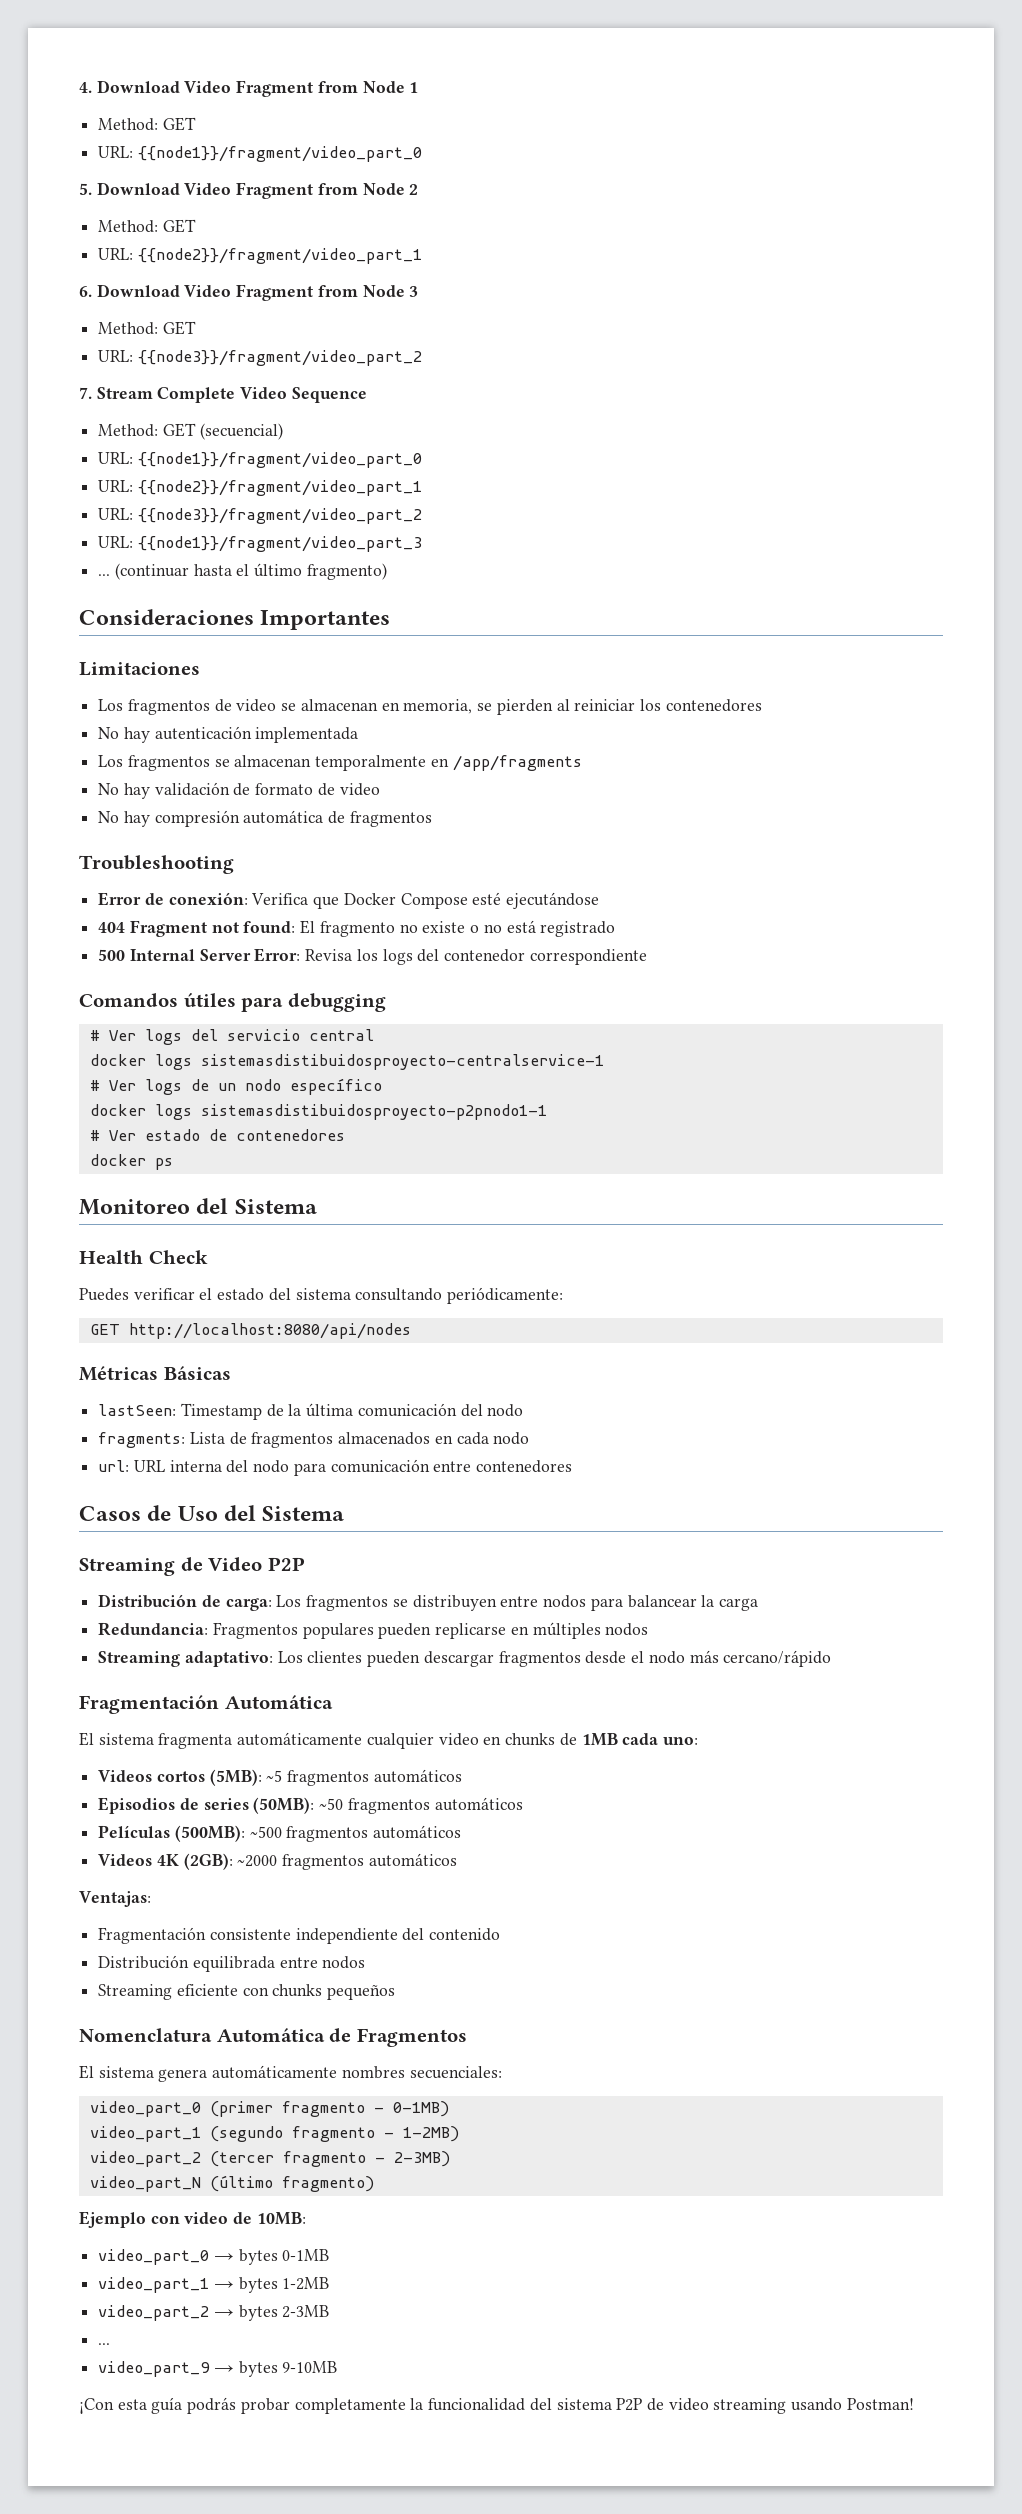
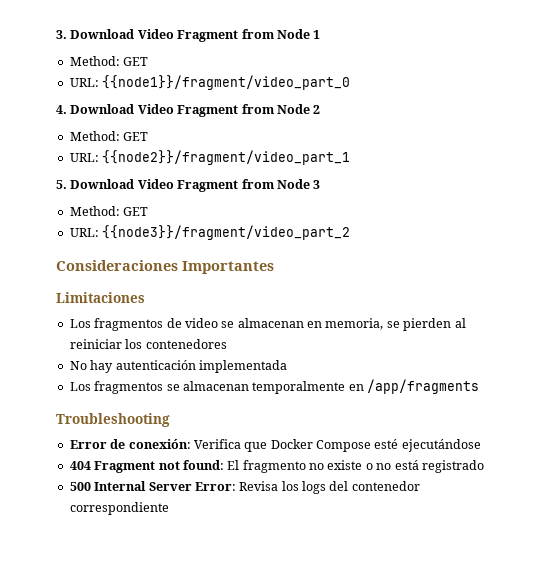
[79,82,92,93] 4. -> [56,30,67,39] 3.
[79,183,92,195] 5. -> [56,105,67,114] 4.
[79,286,92,297] 6. -> [56,180,67,189] 5.
[79,387,367,403] [98,423,283,440] [98,452,422,468] [98,480,422,496] [98,508,422,524] [98,536,422,552] [98,563,387,580] // 7. Stream Complete Video Sequence // Method: GET (secuencial) // URL: {{node1}}/fragment/video_part_0 // URL: {{node2}}/fragment/video_part_1 // URL: {{node3}}/fragment/video_part_2 // URL: {{node1}}/fragment/video_part_3 // ... (continuar hasta el último fragmento) -> (351, 232) none
[98,782,380,799] [98,810,432,827] // No hay validación de formato de video // No hay compresión automática de fragmentos -> (479, 386) none
[79,993,386,1012] [89,1029,374,1045] [89,1054,604,1070] [89,1078,382,1095] [89,1104,547,1120] [89,1129,345,1141] [89,1154,173,1170] [79,1198,317,1215] [79,1250,208,1264] [79,1287,564,1304] [89,1323,411,1339] [79,1366,231,1381] [98,1403,524,1420] [98,1432,530,1448] [98,1459,573,1476] [79,1505,345,1521] [79,1557,305,1576] [98,1594,758,1611] [98,1622,649,1639] [98,1650,832,1667] [79,1695,333,1714] [79,1732,698,1749] [98,1769,462,1786] [98,1797,523,1814] [98,1825,462,1842] [98,1853,457,1870] [79,1891,151,1907] [98,1927,501,1944] [98,1955,366,1972] [98,1984,396,2000] [79,2028,467,2047] [79,2065,502,2082] [89,2101,449,2117] [89,2126,459,2142] [89,2151,450,2167] [89,2175,374,2192] [79,2211,306,2228] [98,2249,330,2265] [98,2277,330,2293] [98,2305,330,2321] [98,2343,111,2345] [98,2361,338,2377] [79,2397,914,2414] // Comandos útiles para debugging // # Ver logs del servicio central // docker logs sistemasdistibuidosproyecto-centralservice-1 // # Ver logs de un nodo específico // docker logs sistemasdistibuidosproyecto-p2pnodo1-1 // # Ver estado de contenedores // docker ps // Monitoreo del Sistema // Health Check // Puedes verificar el estado del sistema consultando periódicamente: // GET http://localhost:8080/api/nodes // Métricas Básicas // lastSeen: Timestamp de la última comunicación del nodo // fragments: Lista de fragmentos almacenados en cada nodo // url: URL interna del nodo para comunicación entre contenedores // Casos de Uso del Sistema // Streaming de Video P2P // Distribución de carga: Los fragmentos se distribuyen entre nodos para balancear la carga // Redundancia: Fragmentos populares pueden replicarse en múltiples nodos // Streaming adaptativo: Los clientes pueden descargar fragmentos desde el nodo más cercano/rápido // Fragmentación Automática // El sistema fragmenta automáticamente cualquier video en chunks de 1MB cada uno: // Videos cortos (5MB): ~5 fragmentos automáticos // Episodios de series (50MB): ~50 fragmentos automáticos // Películas (500MB): ~500 fragmentos automáticos // Videos 4K (2GB): ~2000 fragmentos automáticos // Ventajas: // Fragmentación consistente independiente del contenido // Distribución equilibrada entre nodos // Streaming eficiente con chunks pequeños // Nomenclatura Automática de Fragmentos // El sistema genera automáticamente nombres secuenciales: // video_part_0 (primer fragmento - 0-1MB) // video_part_1 (segundo fragmento - 1-2MB) // video_part_2 (tercer fragmento - 2-3MB) // video_part_N (último fragmento) // Ejemplo con video de 10MB: // video_part_0 → bytes 0-1MB // video_part_1 → bytes 1-2MB // video_part_2 → bytes 2-3MB // ... // video_part_9 → bytes 9-10MB // ¡Con esta guía podrás probar completamente la funcionalidad del sistema P2P de video streaming usando Postman! -> (169, 508) none

